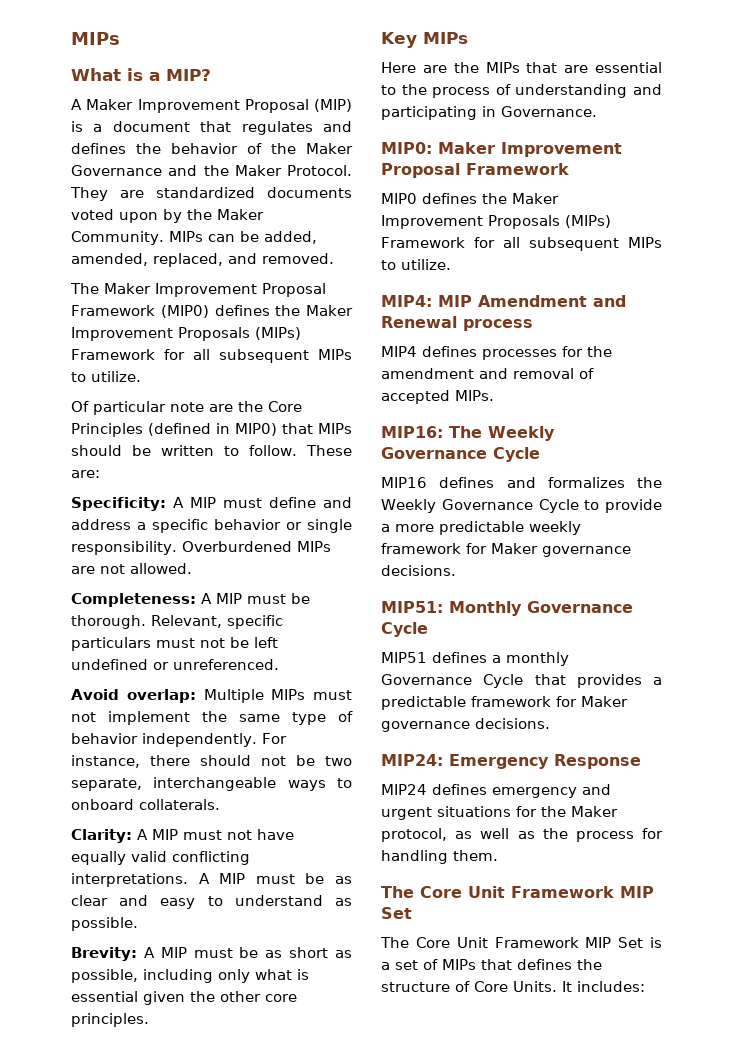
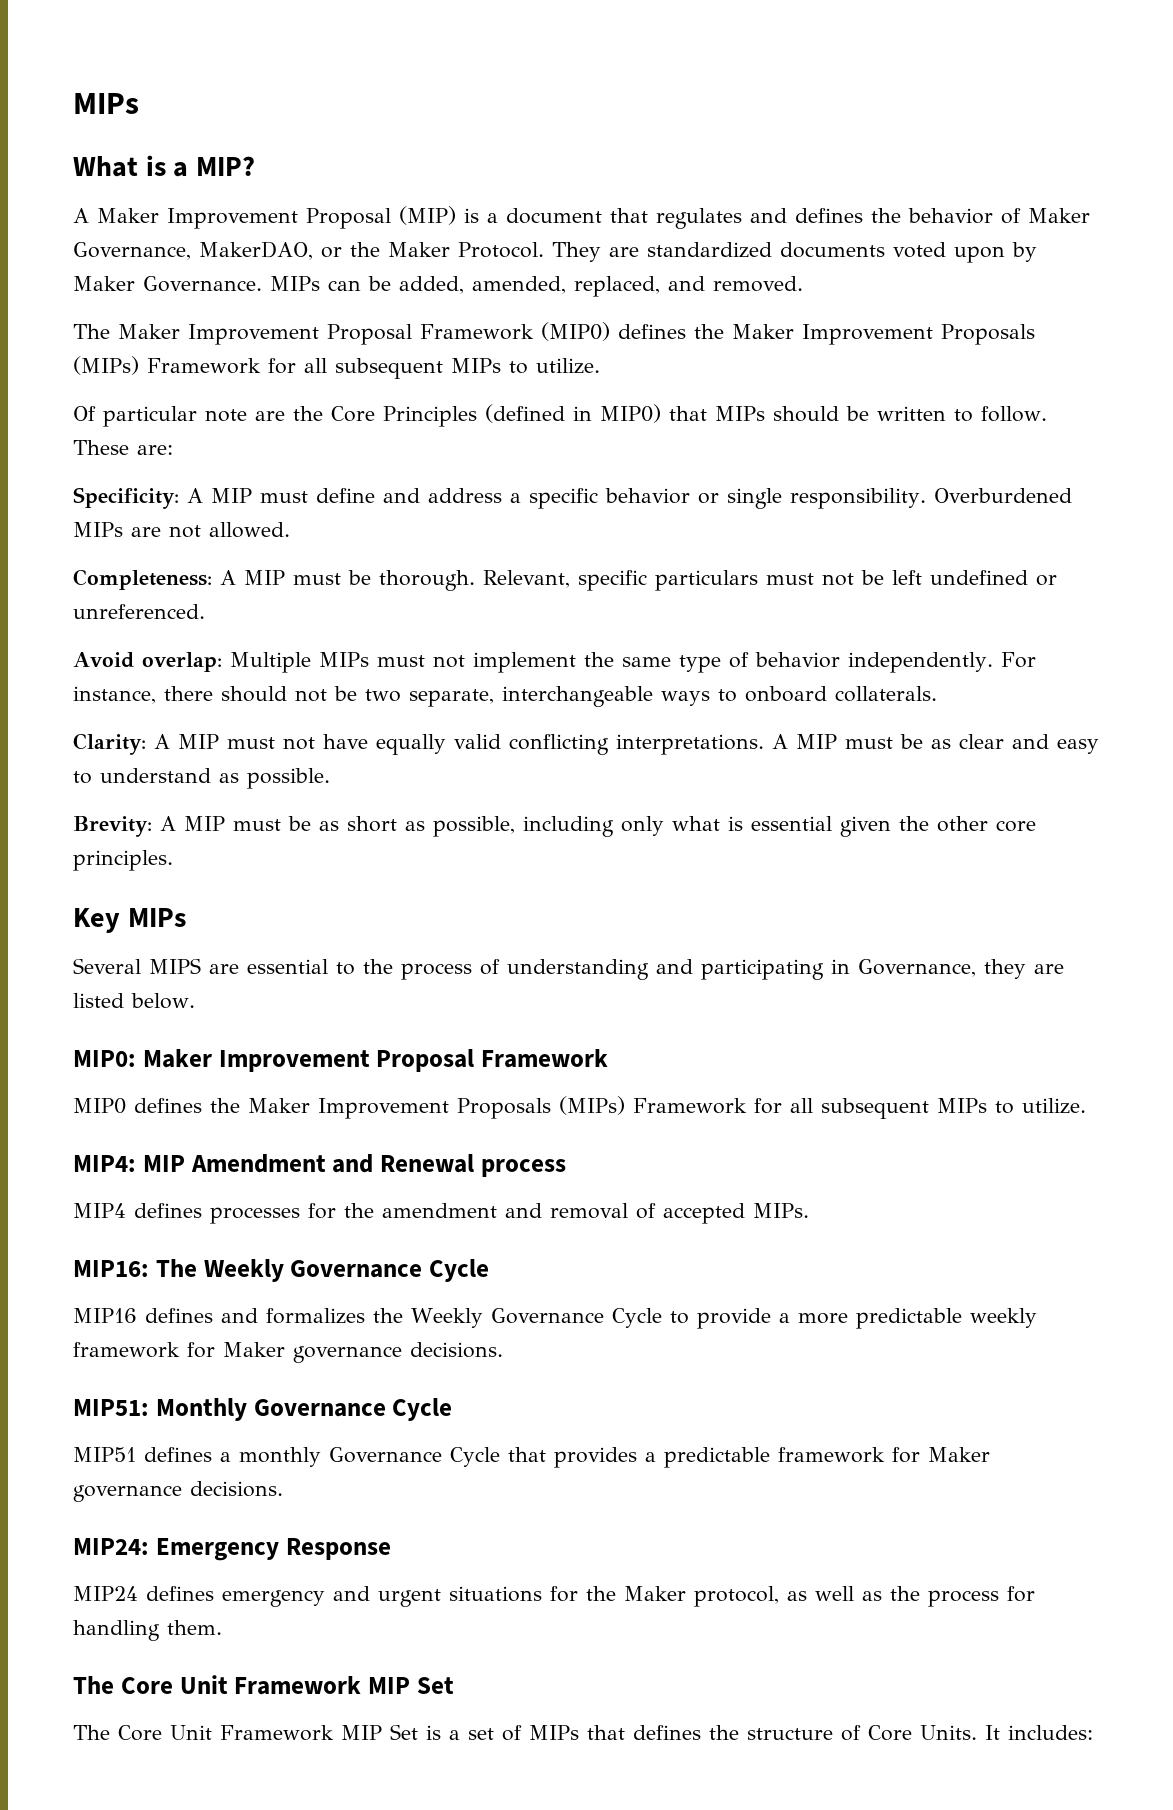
[271,143,353,154] [71,165,198,176] the Maker Governance and -> [1028,208,1090,223] [73,241,342,260] Maker Governance, MakerDAO, or
[187,209,264,220] [71,231,164,245] the Maker Community. -> [73,276,262,292] Maker Governance.
[381,62,558,73] Here are the MIPs that -> [73,958,201,974] Several MIPS
[501,106,597,117] Governance. -> [858,959,1064,979] [73,993,195,1009] Governance, they are listed below.

